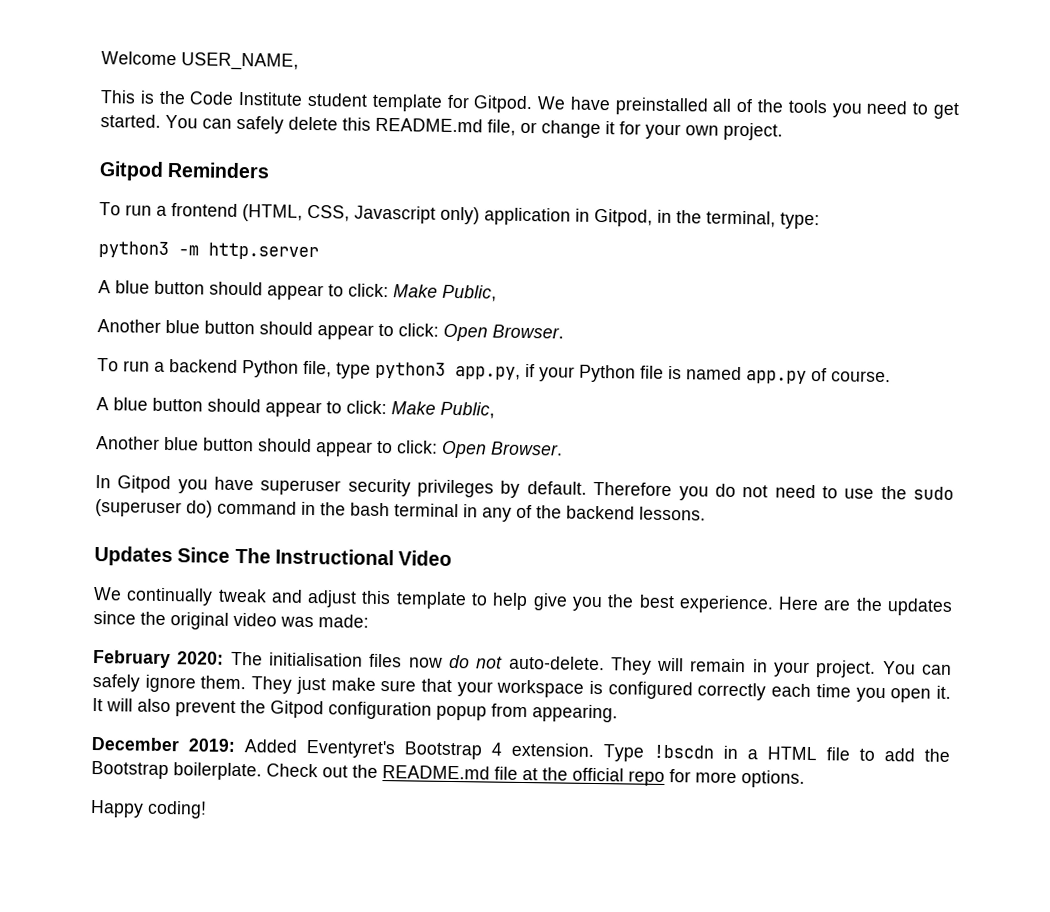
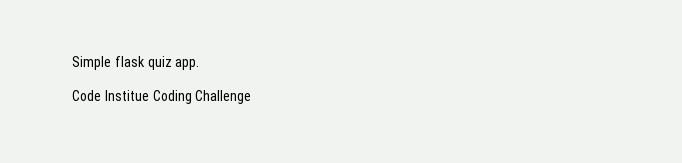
[101,51,299,71] [100,90,959,120] [100,114,783,141] [99,161,271,181] [99,202,820,230] [98,241,319,261] [98,280,497,302] [97,319,564,342] [97,358,891,384] [96,397,495,419] [96,436,563,459] [95,475,955,501] [95,499,706,522] [94,546,453,567] [93,586,953,616] [93,610,369,630] [93,649,952,678] [92,673,952,703] [92,697,618,723] [91,736,950,762] [91,760,805,788] [90,799,207,819] Welcome USER_NAME, // This is the Code Institute student template for Gitpod. We have preinstalled all of the tools you need to get started. You can safely delete this README.md file, or change it for your own project. // Gitpod Reminders // To run a frontend (HTML, CSS, Javascript only) application in Gitpod, in the terminal, type: // python3 -m http.server // A blue button should appear to click: Make Public, // Another blue button should appear to click: Open Browser. // To run a backend Python file, type python3 app.py, if your Python file is named app.py of course. // A blue button should appear to click: Make Public, // Another blue button should appear to click: Open Browser. // In Gitpod you have superuser security privileges by default. Therefore you do not need to use the sudo (superuser do) command in the bash terminal in any of the backend lessons. // Updates Since The Instructional Video // We continually tweak and adjust this template to help give you the best experience. Here are the updates since the original video was made: // February 2020: The initialisation files now do not auto-delete. They will remain in your project. You can safely ignore them. They just make sure that your workspace is configured correctly each time you open it. It will also prevent the Gitpod configuration popup from appearing. // December 2019: Added Eventyret's Bootstrap 4 extension. Type !bscdn in a HTML file to add the Bootstrap boilerplate. Check out the README.md file at the official repo for more options. // Happy coding! -> [72,56,200,70] [72,90,252,104] Simple flask quiz app. // Code Institue Coding Challenge

